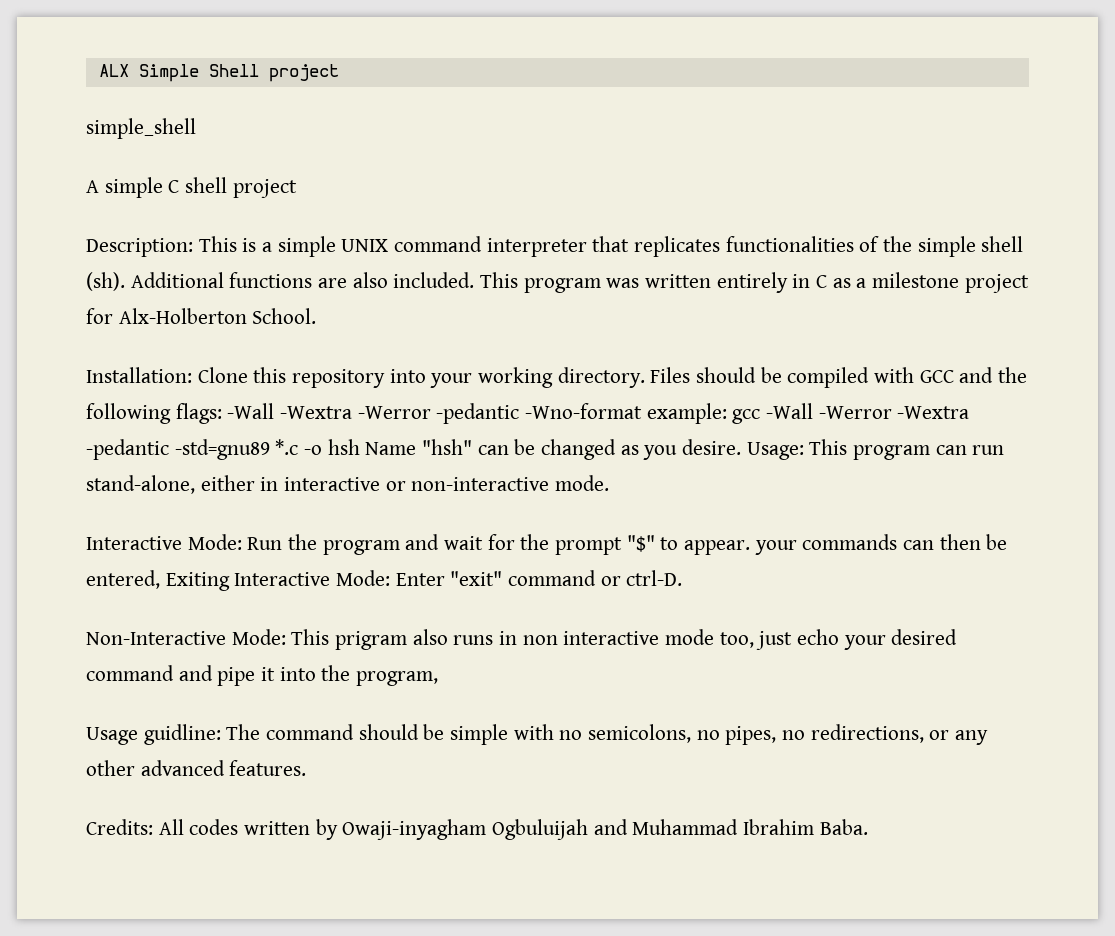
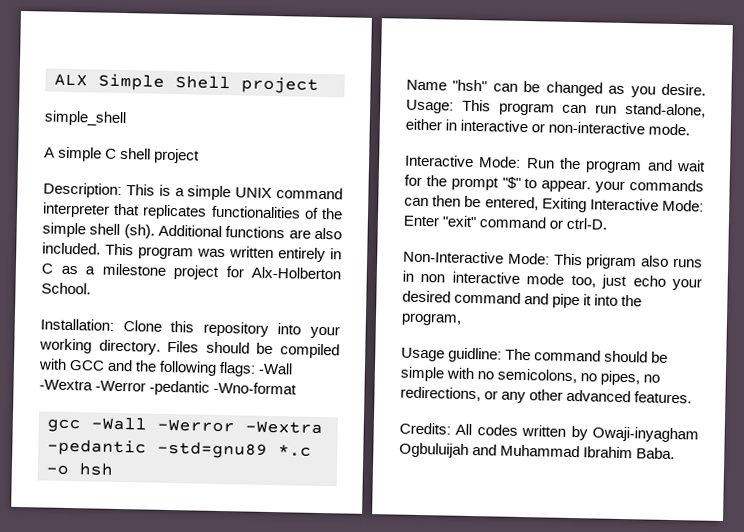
[646,403,727,424] example: -> (298, 388) //
(360, 447) none -> (114, 469) //

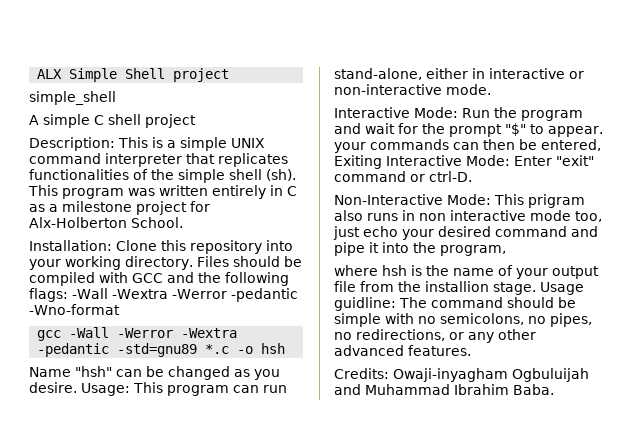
[158,224,342,240] [42,242,101,255] Additional functions are also included. -> (296, 175) none
(462, 319) none -> [334,265,599,279] [334,281,536,295] where hsh is the name of your output file from the installion stage.
[455,423,588,441] All codes written by -> (389, 373) none

